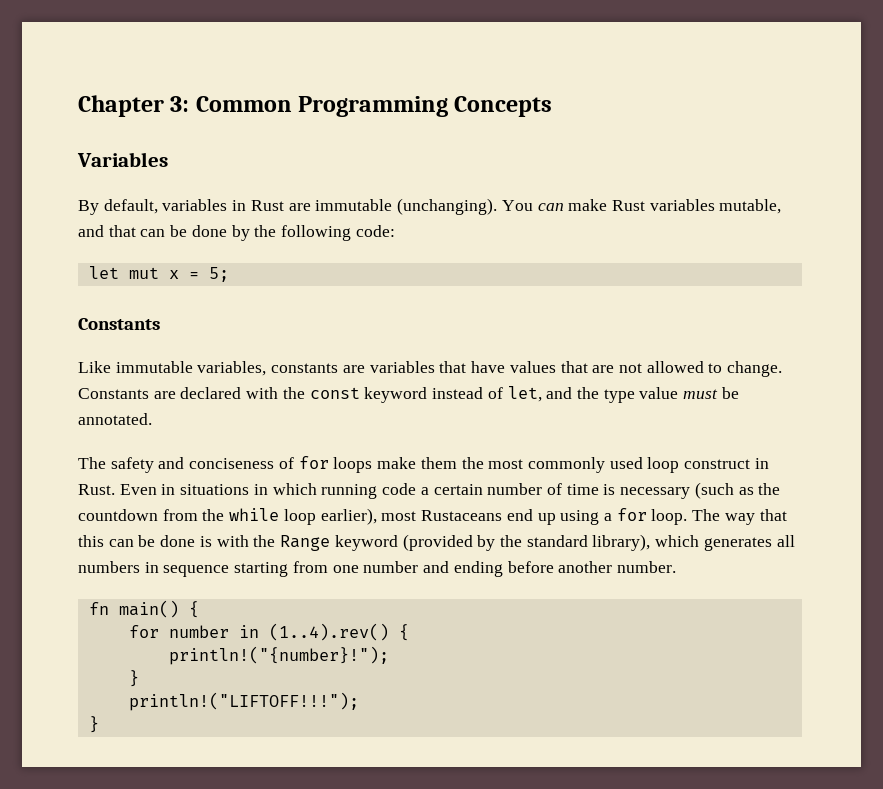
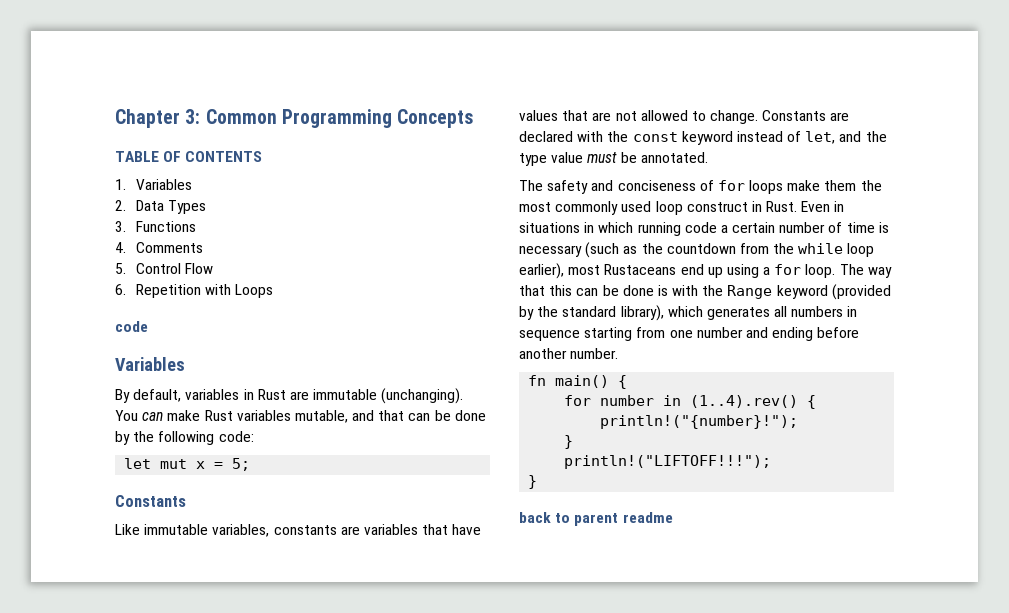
(553, 106) none -> [115,151,263,162] [115,179,192,190] [115,200,207,214] [115,221,196,232] [115,242,203,253] [115,263,214,274] [115,284,274,298] [115,321,148,332] // TABLE OF CONTENTS // 1. Variables // 2. Data Types // 3. Functions // 4. Comments // 5. Control Flow // 6. Repetition with Loops // code
(99, 724) none -> [519,512,673,526] // back to parent readme

